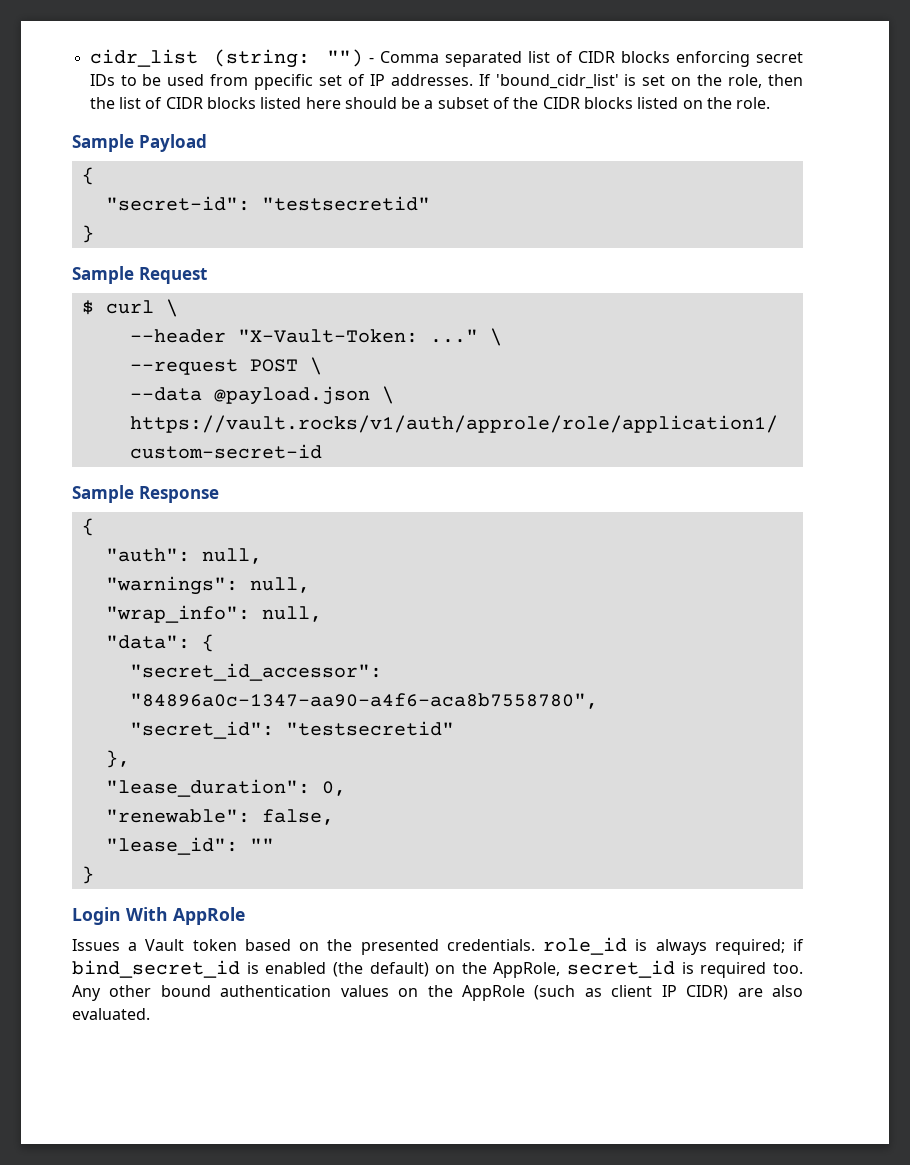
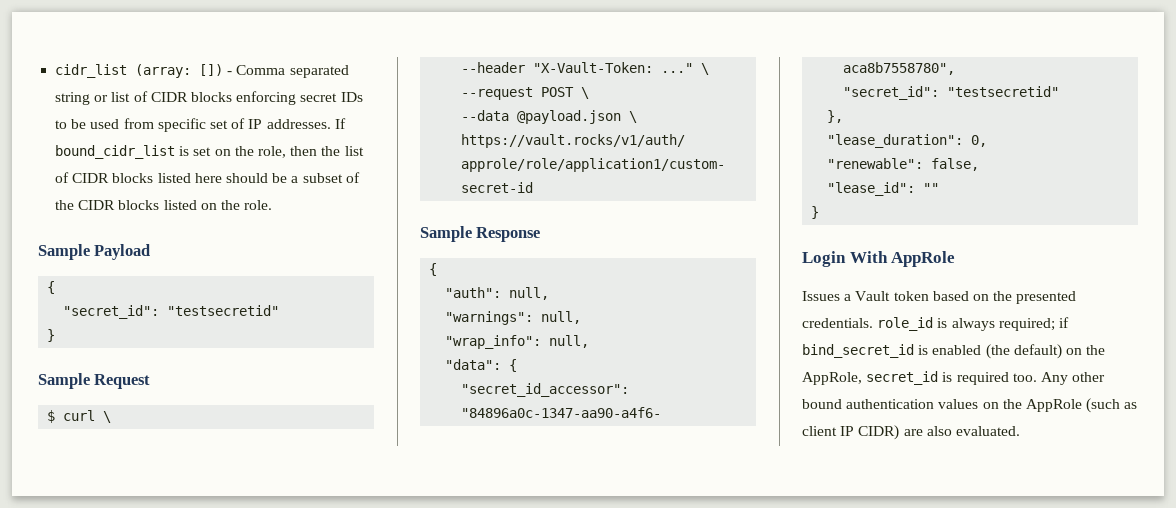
[214,49,363,68] (string: "") -> [135,64,224,78] (array: [])
(522, 59) none -> [55,92,109,105] string or
[254,74,314,90] ppecific -> [157,118,206,132] specific
[495,74,619,89] 'bound_cidr_list' -> [55,145,176,159] bound_cidr_list
[105,196,250,211] "secret-id": -> [63,305,160,319] "secret_id":

